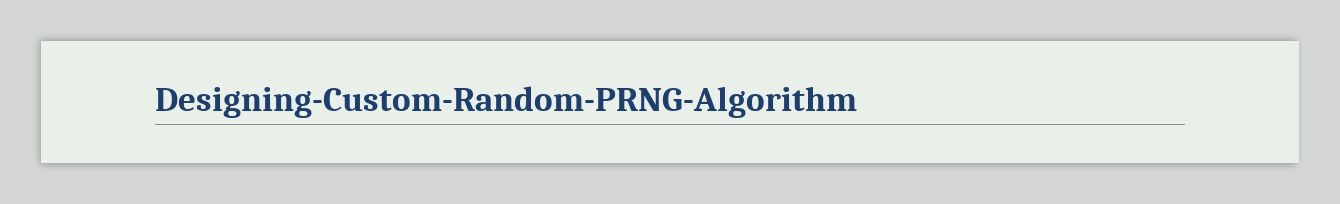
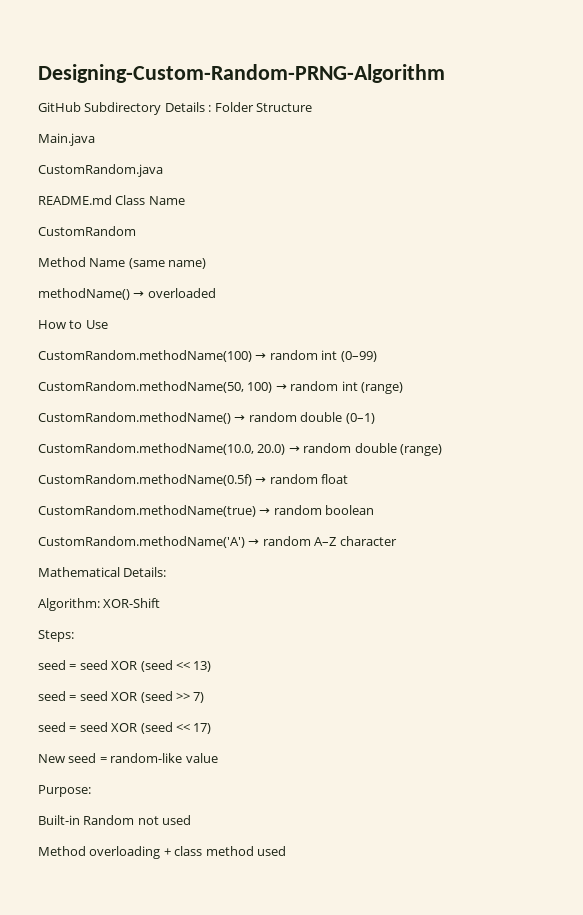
(857, 102) none -> [38,102,312,115] [38,133,95,146] [38,164,163,177] [38,195,185,205] [38,226,136,236] [38,257,207,269] [38,288,216,300] [38,320,108,329] [38,350,377,362] [38,381,403,394] [38,412,375,424] [38,443,442,456] [38,474,349,486] [38,505,375,517] [38,536,397,548] [38,567,167,577] [38,598,161,611] [38,630,74,642] [38,660,212,672] [38,691,205,703] [38,722,212,734] [38,753,218,763] [38,785,91,797] [38,815,192,825] [38,846,286,859] // GitHub Subdirectory Details : Folder Structure // Main.java // CustomRandom.java // README.md Class Name // CustomRandom // Method Name (same name) // methodName() → overloaded // How to Use // CustomRandom.methodName(100) → random int (0–99) // CustomRandom.methodName(50, 100) → random int (range) // CustomRandom.methodName() → random double (0–1) // CustomRandom.methodName(10.0, 20.0) → random double (range) // CustomRandom.methodName(0.5f) → random float // CustomRandom.methodName(true) → random boolean // CustomRandom.methodName('A') → random A–Z character // Mathematical Details: // Algorithm: XOR-Shift // Steps: // seed = seed XOR (seed << 13) // seed = seed XOR (seed >> 7) // seed = seed XOR (seed << 17) // New seed = random-like value // Purpose: // Built-in Random not used // Method overloading + class method used

